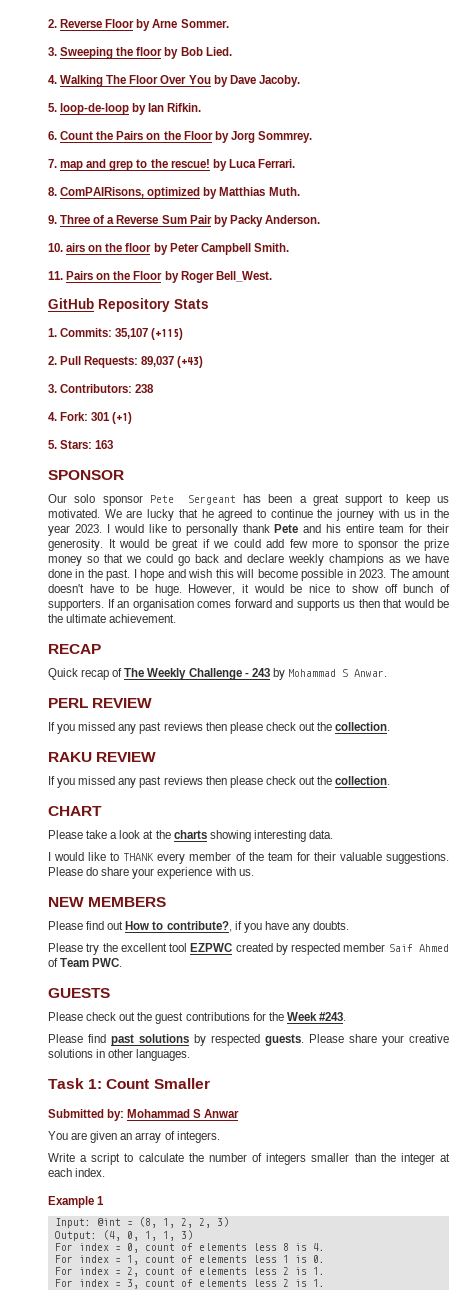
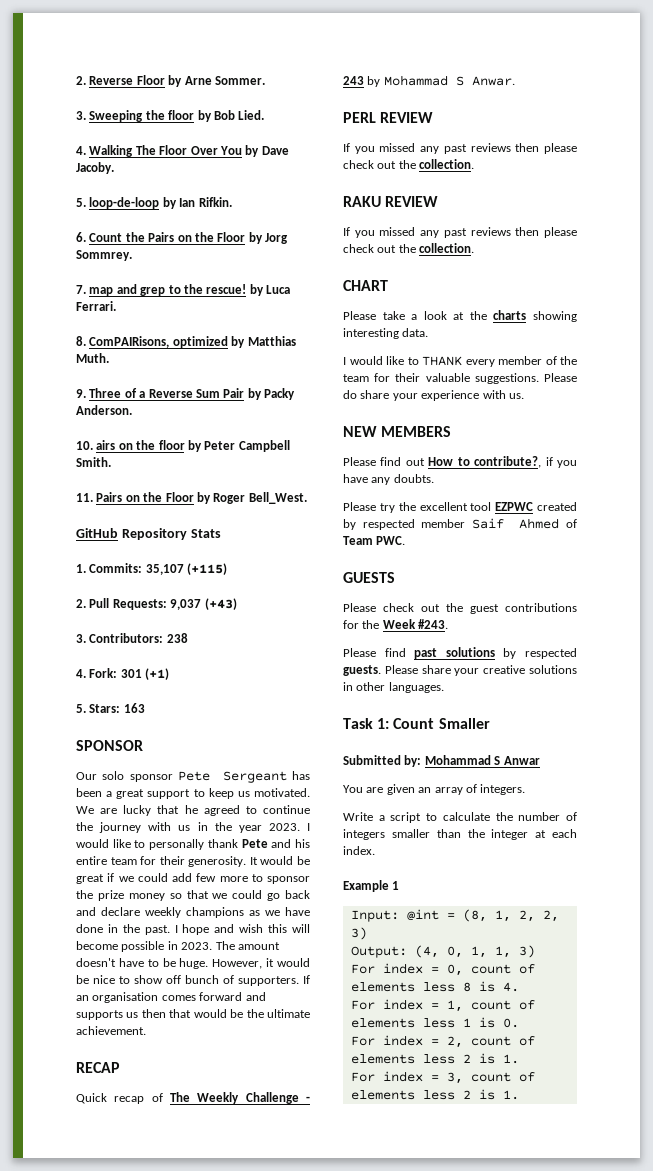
[141,356,175,367] 89,037 -> [170,599,202,610] 9,037

